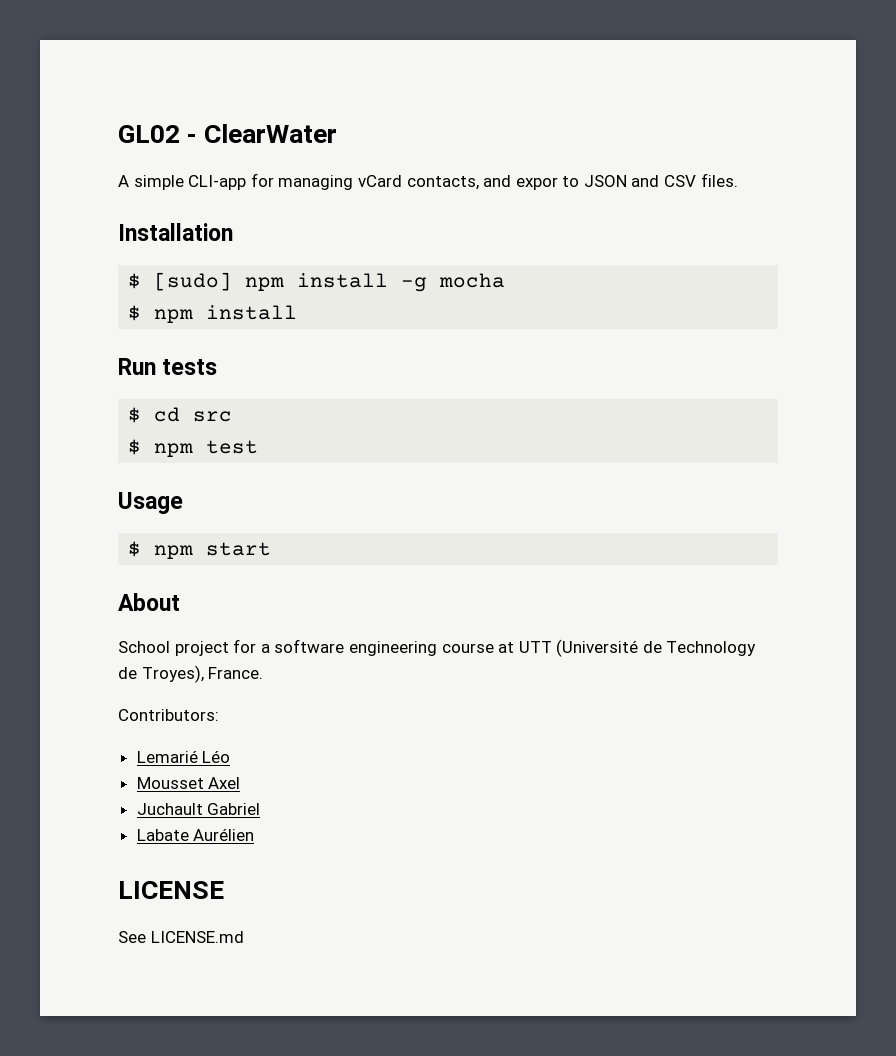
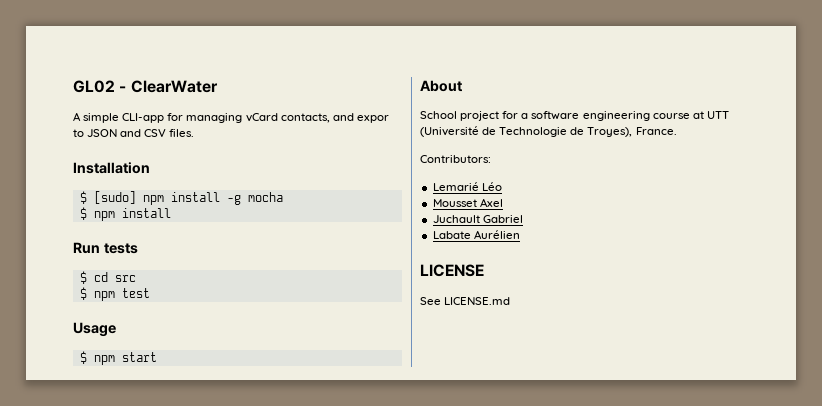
[666,641,757,656] Technology -> [499,127,568,137] Technologie

